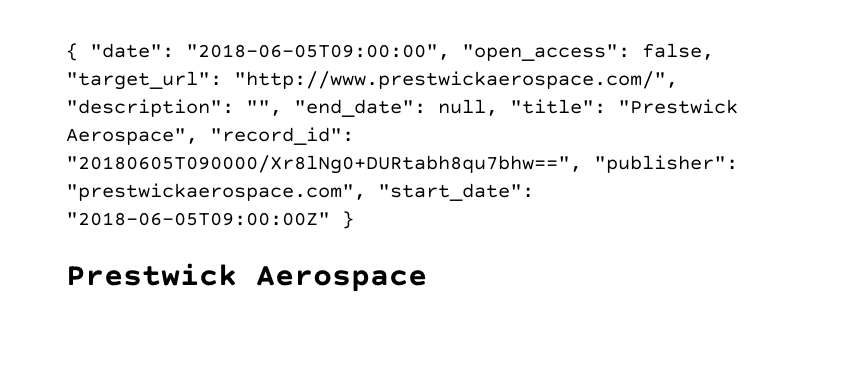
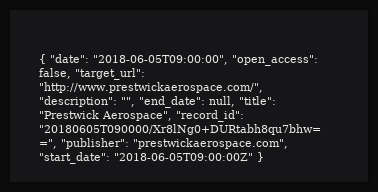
[66,263,427,292] // Prestwick Aerospace -> (264, 157) none

